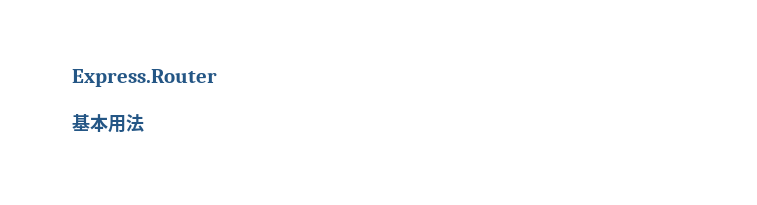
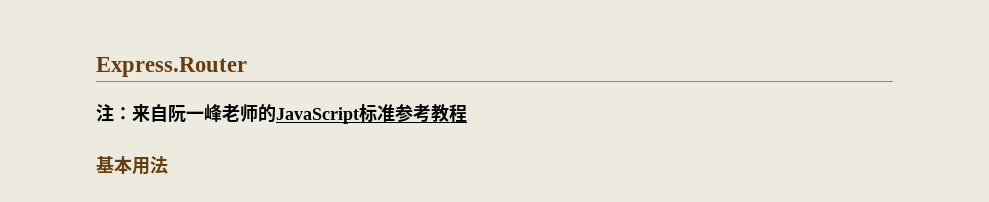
(217, 78) none -> [96,104,467,124] // 注：来自阮一峰老师的JavaScript标准参考教程

